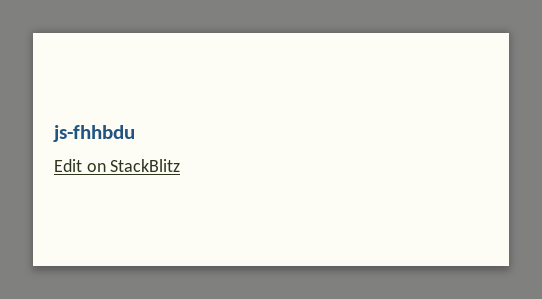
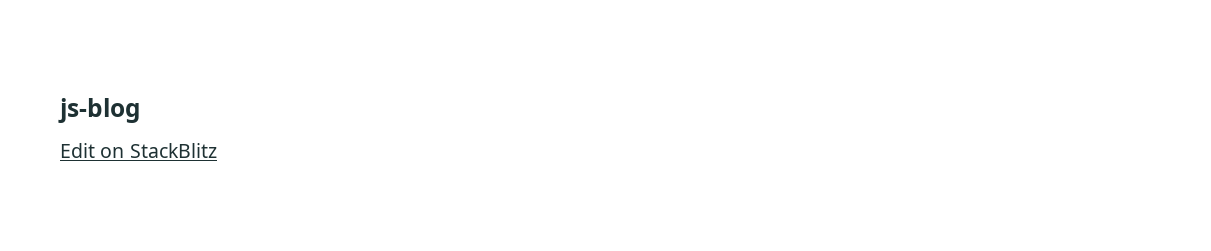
[53,125,135,142] js-fhhbdu -> [58,98,141,123] js-blog

